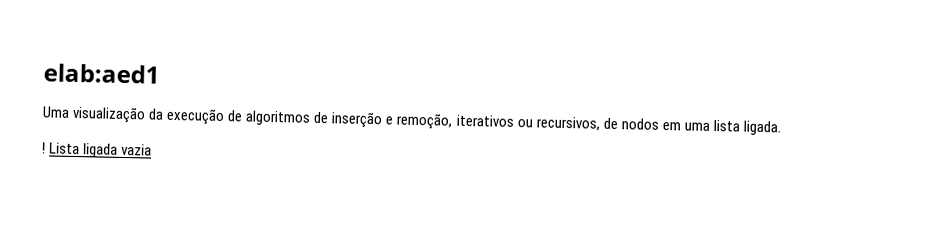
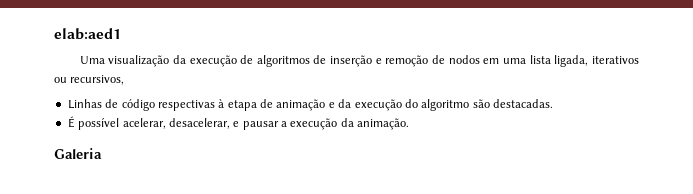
[396,112,600,131] remoção, iterativos ou recursivos, -> [385,55,429,67] remoção
[742,120,781,136] [42,142,153,158] ligada. // ! Lista ligada vazia -> [554,55,639,67] [54,75,125,85] [67,99,553,111] [67,116,410,130] [54,148,102,159] ligada, iterativos ou recursivos, // Linhas de código respectivas à etapa de animação e da execução do algoritmo são destacadas. // É possível acelerar, desacelerar, e pausar a execução da animação. // Galeria

